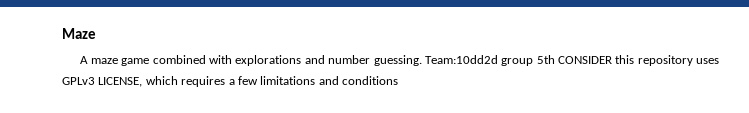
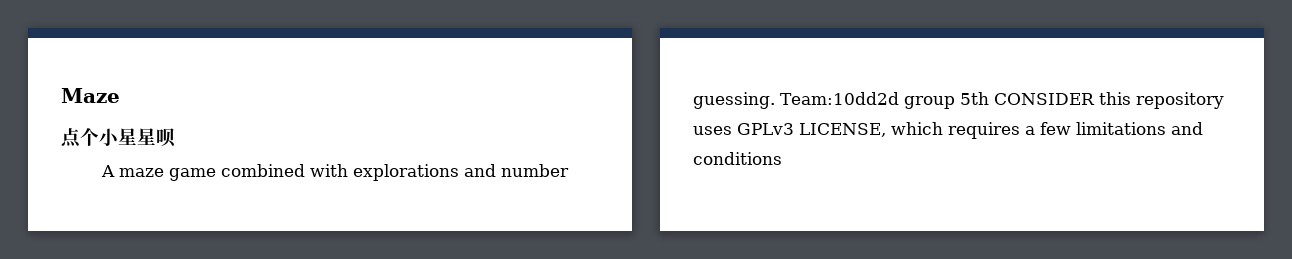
(96, 33) none -> [61,128,176,148] // 点个小星星呗

